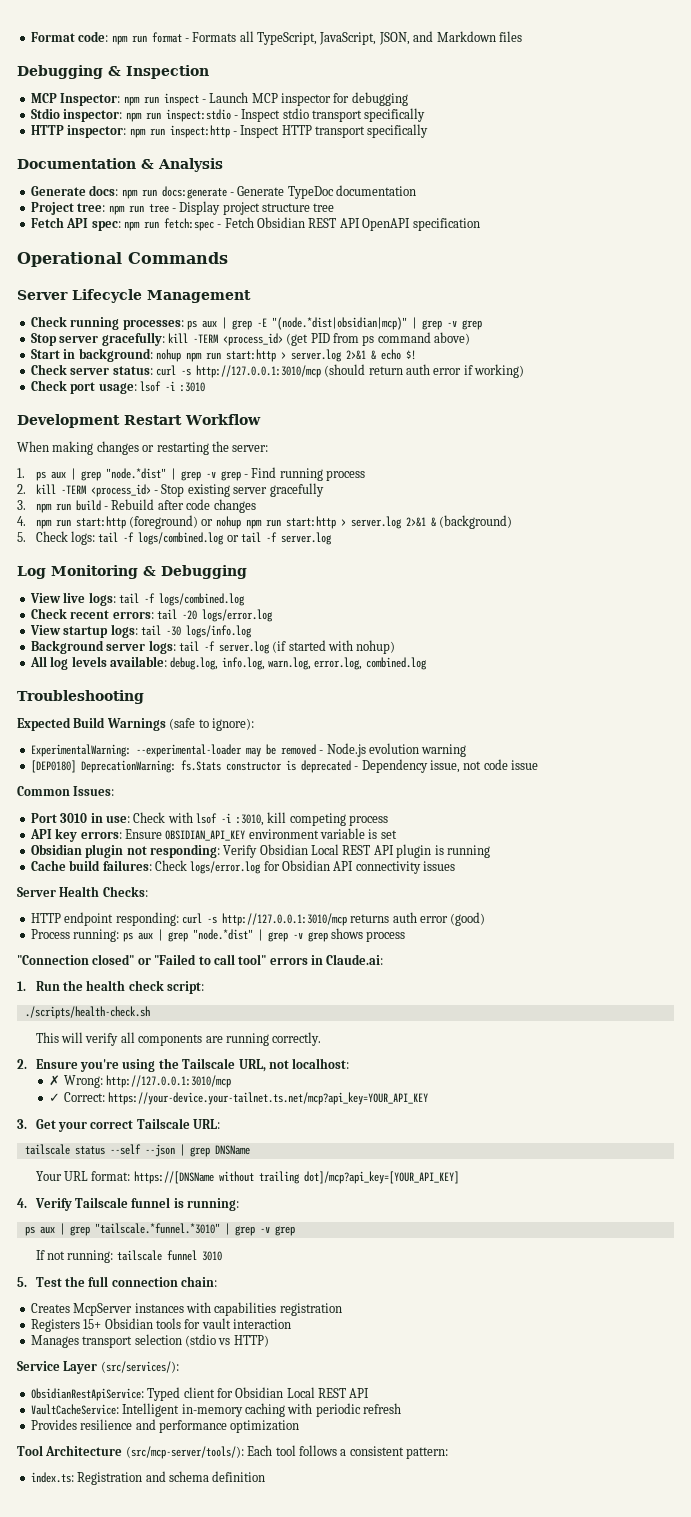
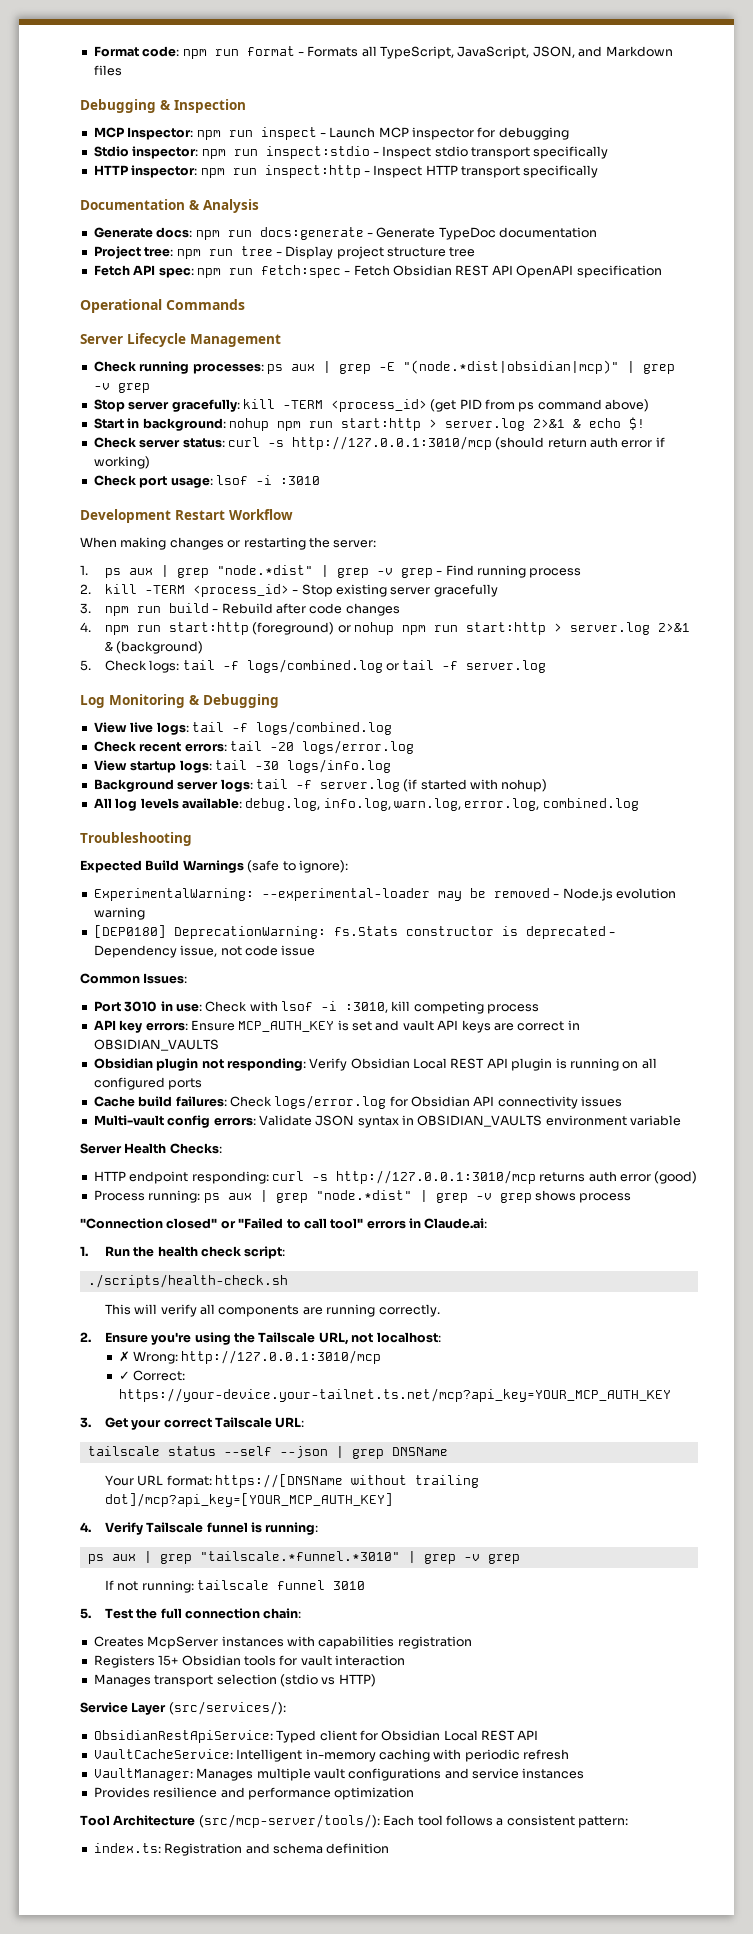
[165,828,365,841] OBSIDIAN_API_KEY environment variable -> [238,1021,335,1032] MCP_AUTH_KEY
(397, 834) none -> [375,1020,580,1033] [93,1039,219,1051] and vault API keys are correct in OBSIDIAN_VAULTS
(490, 851) none -> [622,1058,657,1069] [93,1077,203,1090] on all configured ports
(456, 866) none -> [93,1115,682,1128] // Multi-vault config errors: Validate JSON syntax in OBSIDIAN_VAULTS environment variable
[108,1092,429,1105] https://your-device.your-tailnet.ts.net/mcp?api_key=YOUR_API_KEY -> [118,1388,671,1402] https://your-device.your-tailnet.ts.net/mcp?api_key=YOUR_MCP_AUTH_KEY
[303,1171,459,1184] dot]/mcp?api_key=[YOUR_API_KEY] -> [104,1493,393,1507] dot]/mcp?api_key=[YOUR_MCP_AUTH_KEY]
(401, 1408) none -> [93,1768,585,1781] // VaultManager: Manages multiple vault configurations and service instances

